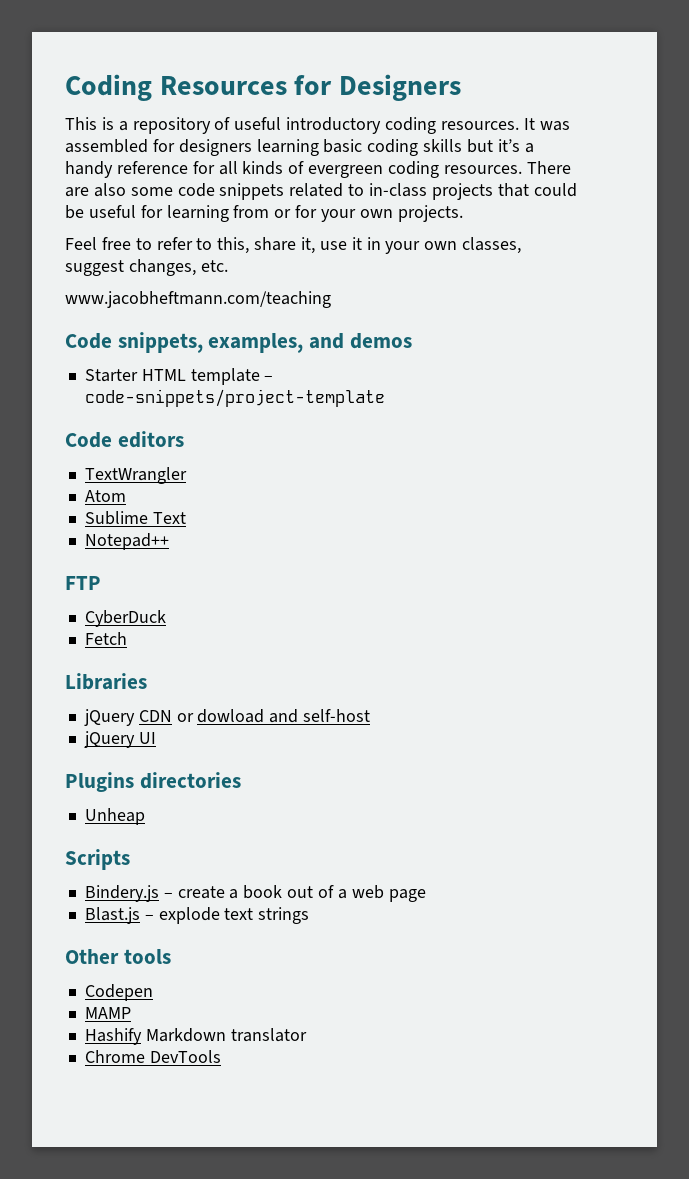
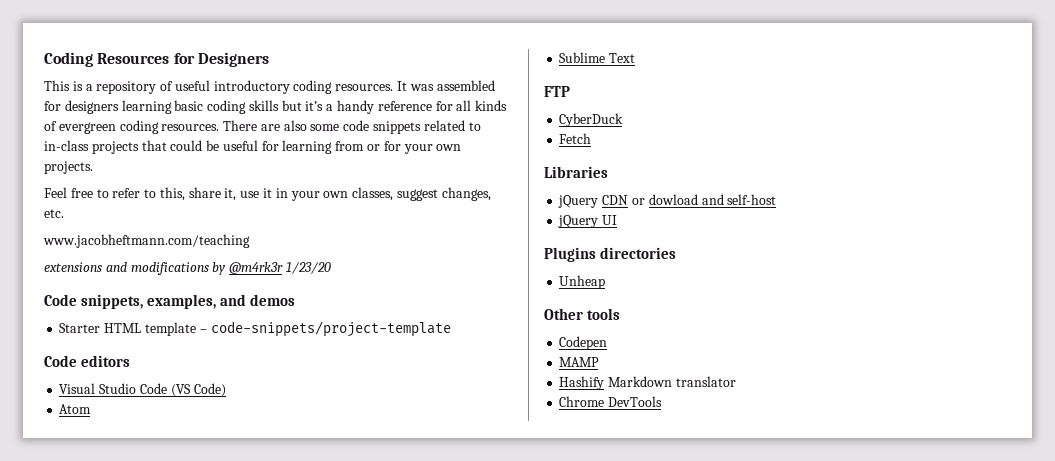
(331, 299) none -> [44,262,331,275] // extensions and modifications by @m4rk3r 1/23/20
[84,467,187,484] TextWrangler -> [59,383,226,397] Visual Studio Code (VS Code)
[84,533,169,550] // Notepad++ -> (636, 58) none
[65,849,130,870] [84,885,426,902] [84,907,310,924] // Scripts // Bindery.js – create a book out of a web page // Blast.js – explode text strings -> (606, 282) none

